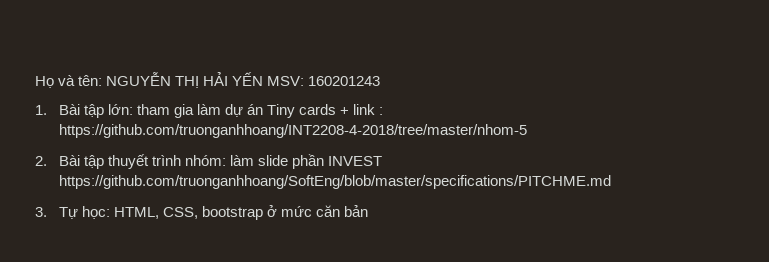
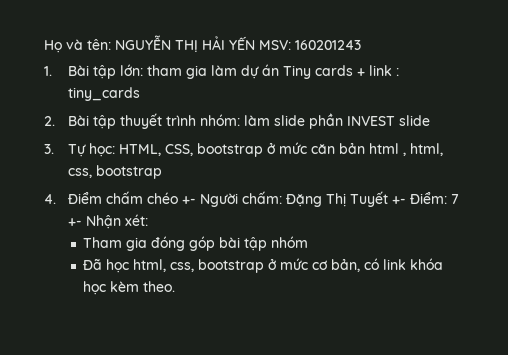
[58,124,527,138] https://github.com/truonganhhoang/INT2208-4-2018/tree/master/nhom-5 -> [67,87,140,101] tiny_cards
[58,175,611,189] https://github.com/truonganhhoang/SoftEng/blob/master/specifications/PITCHME.md -> [398,115,430,126] slide
(369, 211) none -> [368,143,443,156] [67,165,162,179] [44,191,459,207] [67,214,148,229] [83,236,309,251] [83,258,444,273] [83,281,176,295] html , html, css, bootstrap // 4. Điểm chấm chéo +- Người chấm: Đặng Thị Tuyết +- Điểm: 7 +- Nhận xét: // Tham gia đóng góp bài tập nhóm // Đã học html, css, bootstrap ở mức cơ bản, có link khóa học kèm theo.

